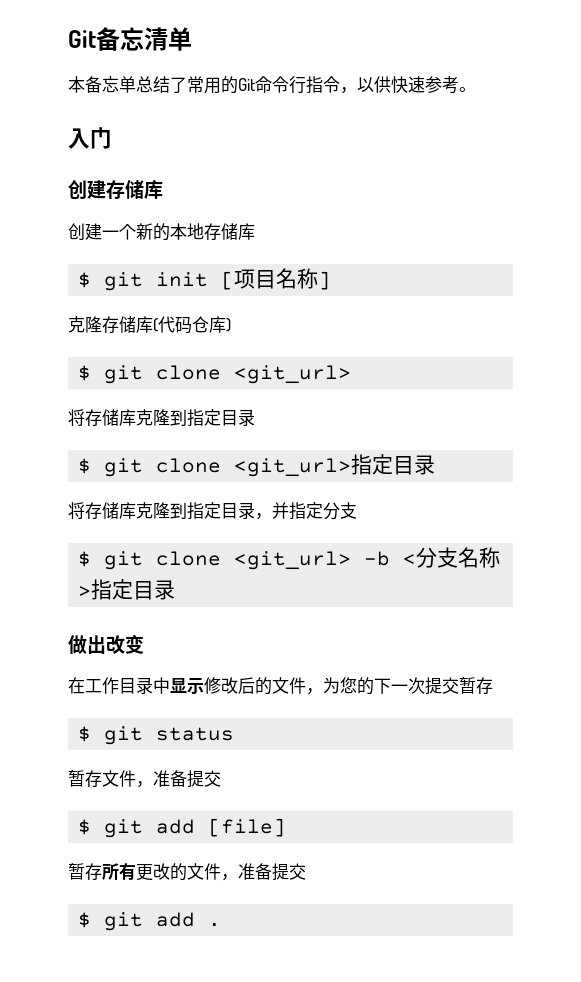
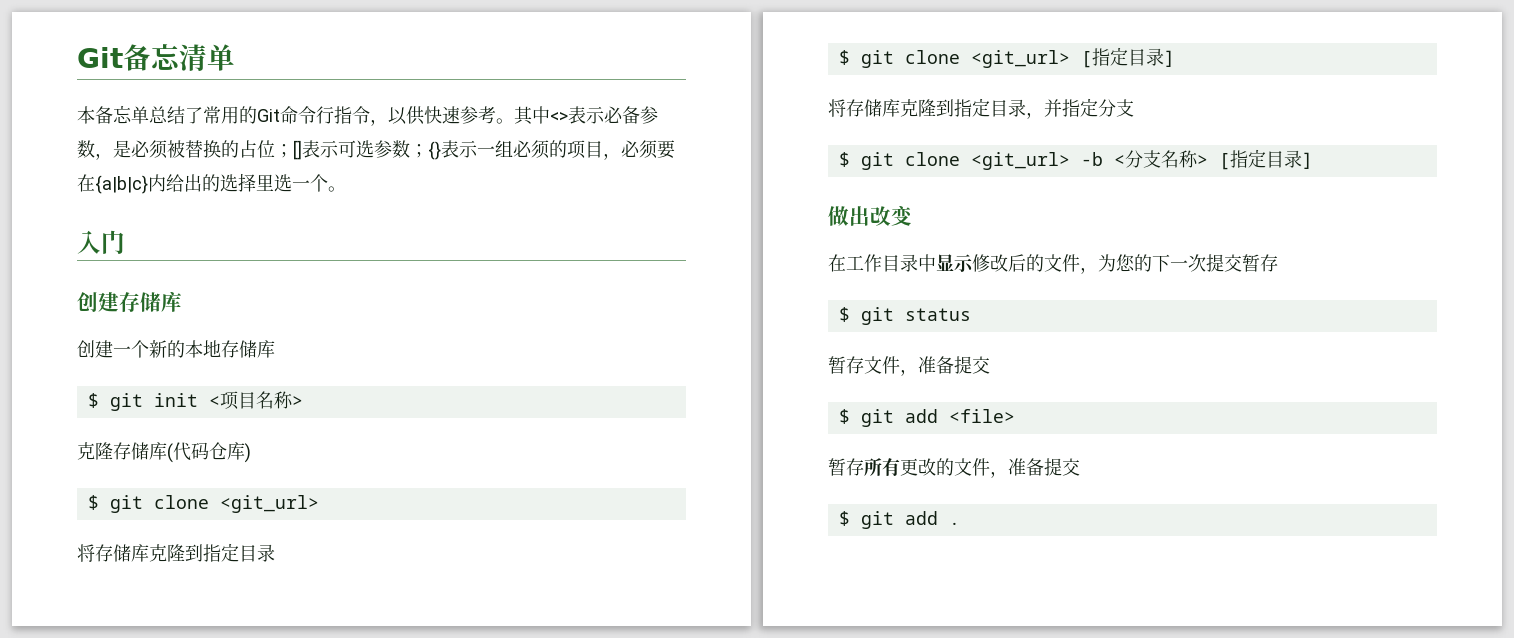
(476, 89) none -> [514,106,658,125] [77,140,675,160] [77,173,346,194] 其中<>表示必备参数，是必须被替换的占位；[]表示可选参数；{}表示一组必须的项目，必须要在{a|b|c}内给出的选择里选一个。
[221,271,235,290] [ -> [208,396,220,407] <
[318,271,332,290] ] -> [291,396,303,407] >
[351,454,436,475] 指定目录 -> [1080,47,1175,68] [指定目录]
[91,579,176,600] 指定目录 -> [1218,149,1313,170] [指定目录]
[208,818,287,837] [file] -> [948,409,1015,423] <file>

